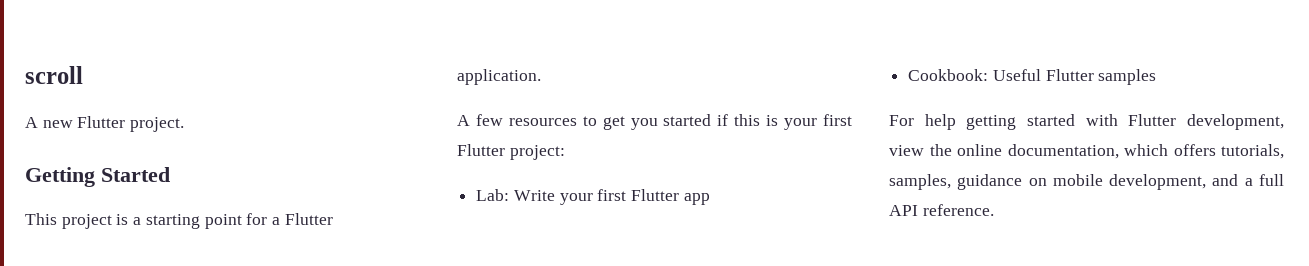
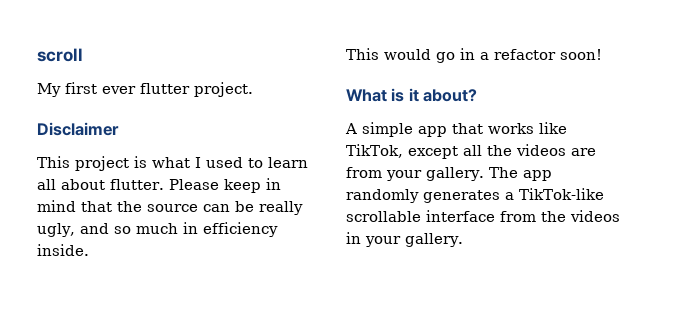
[25,116,126,128] A new Flutter -> [37,82,190,97] My first ever flutter
[25,167,170,187] Getting Started -> [37,122,119,136] Disclaimer
[133,213,333,229] [457,69,541,85] [457,114,853,130] [457,144,565,160] [476,189,710,205] [908,69,1157,85] [889,114,1284,130] [889,144,1284,159] [889,174,1284,190] [889,204,994,216] a starting point for a Flutter application. // A few resources to get you started if this is your first Flutter project: // Lab: Write your first Flutter app // Cookbook: Useful Flutter samples // For help getting started with Flutter development, view the online documentation, which offers tutorials, samples, guidance on mobile development, and a full API reference. -> [152,157,308,168] [37,178,281,193] [37,200,303,215] [37,222,278,237] [37,244,89,256] [346,48,602,63] [346,88,478,102] [345,122,567,137] [346,144,596,159] [346,167,552,181] [346,188,604,203] [346,210,620,222] [346,232,463,247] what I used to learn all about flutter. Please keep in mind that the source can be really ugly, and so much in efficiency inside. // This would go in a refactor soon! // What is it about? // A simple app that works like TikTok, except all the videos are from your gallery. The app randomly generates a TikTok-like scrollable interface from the videos in your gallery.

